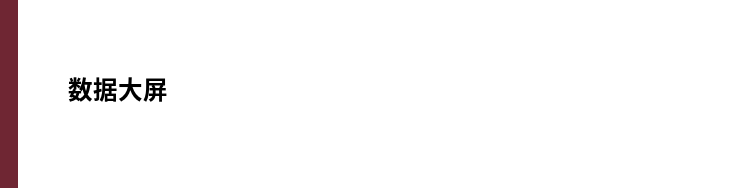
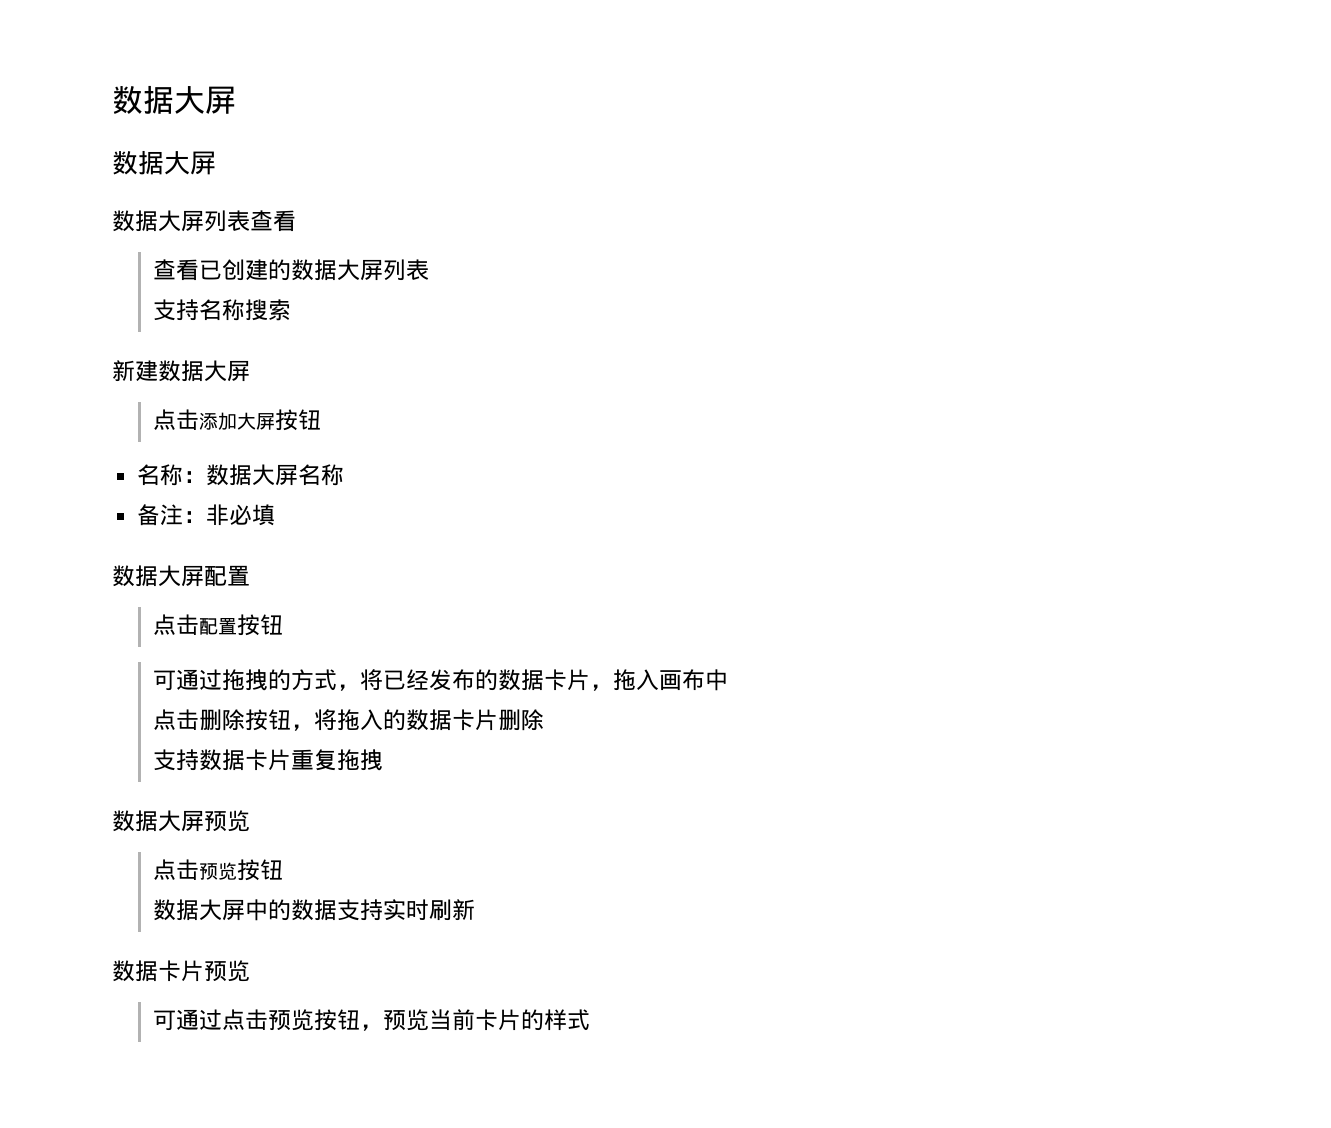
[68,77,168,102] 数据大屏 -> [112,85,236,114] [112,150,216,175] [112,210,296,232] [153,259,430,281] [153,299,292,321] [112,360,250,382] [153,409,322,431] [136,464,344,486] [136,504,275,526] [112,565,250,587] [153,614,284,636] [153,669,729,691] [153,709,545,731] [153,749,384,771] [112,810,250,832] [153,859,284,881] [153,899,476,921] [112,960,250,982] [153,1009,591,1031] 数据大屏 // 数据大屏 // 数据大屏列表查看 // 查看已创建的数据大屏列表 // 支持名称搜索 // 新建数据大屏 // 点击添加大屏按钮 // 名称：数据大屏名称 // 备注：非必填 // 数据大屏配置 // 点击配置按钮 // 可通过拖拽的方式，将已经发布的数据卡片，拖入画布中 // 点击删除按钮，将拖入的数据卡片删除 // 支持数据卡片重复拖拽 // 数据大屏预览 // 点击预览按钮 // 数据大屏中的数据支持实时刷新 // 数据卡片预览 // 可通过点击预览按钮，预览当前卡片的样式

